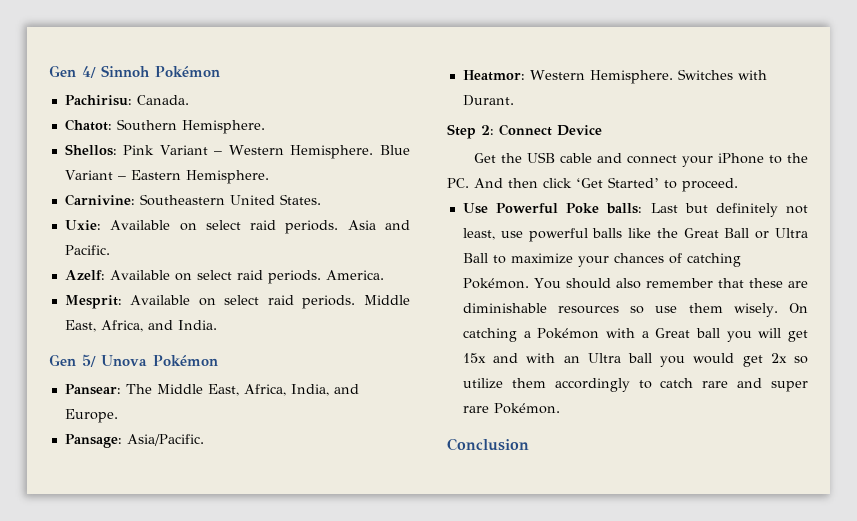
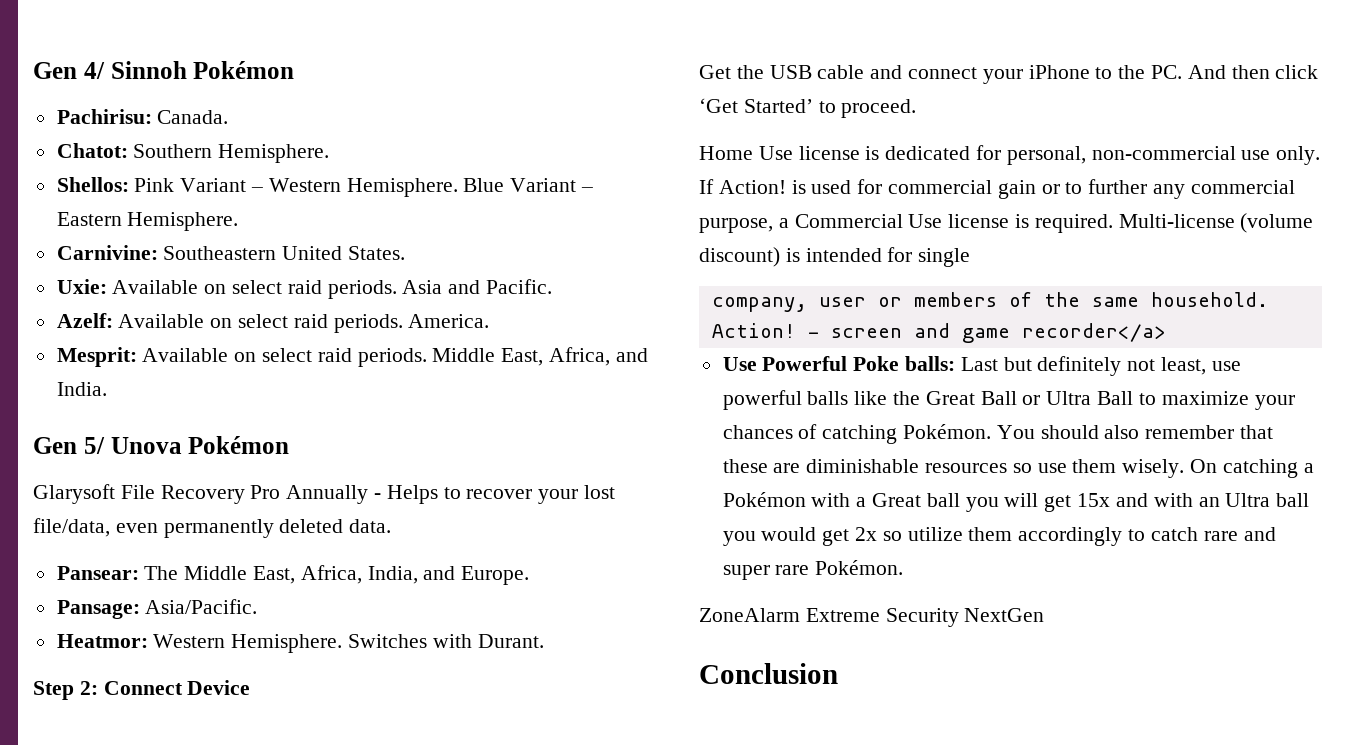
(218, 360) none -> [33,484,616,504] [33,518,392,538] // Glarysoft File Recovery Pro Annually - Helps to recover your lost file/data, even permanently deleted data.
(738, 185) none -> [699,145,1321,165] [699,179,1295,199] [699,213,1314,233] [699,247,971,267] [711,292,1268,312] [711,323,1166,343] // Home Use license is dedicated for personal, non-commercial use only. If Action! is used for commercial gain or to further any commercial purpose, a Commercial Use license is required. Multi-license (volume discount) is intended for single // company, user or members of the same household. Action! - screen and game recorder</a>
(560, 408) none -> [699,608,1045,627] // ZoneAlarm Extreme Security NextGen

